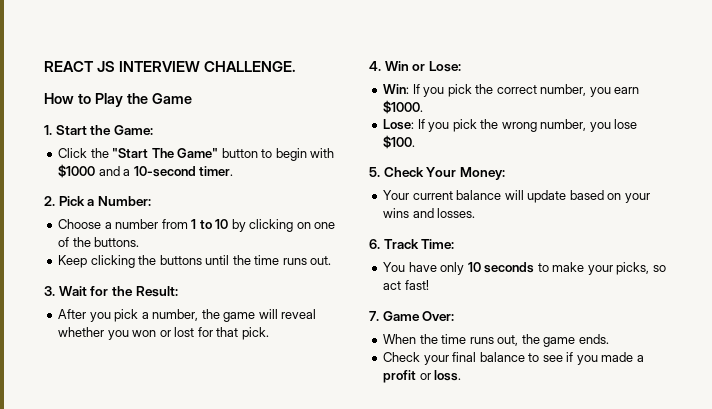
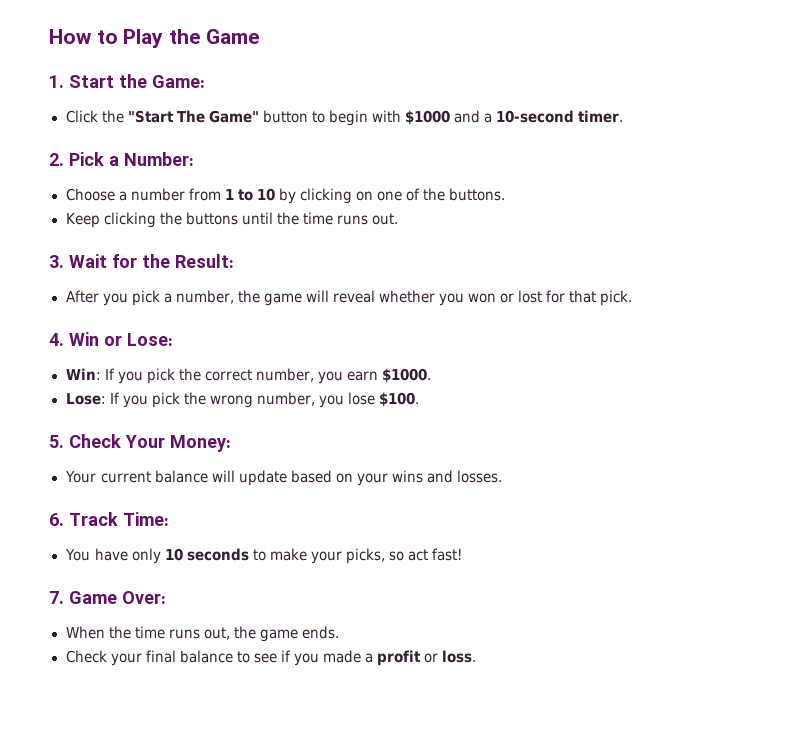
[44,61,297,72] REACT JS INTERVIEW CHALLENGE. // -> (49, 36) none

